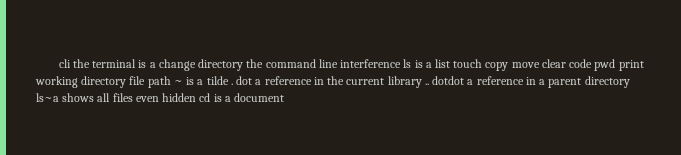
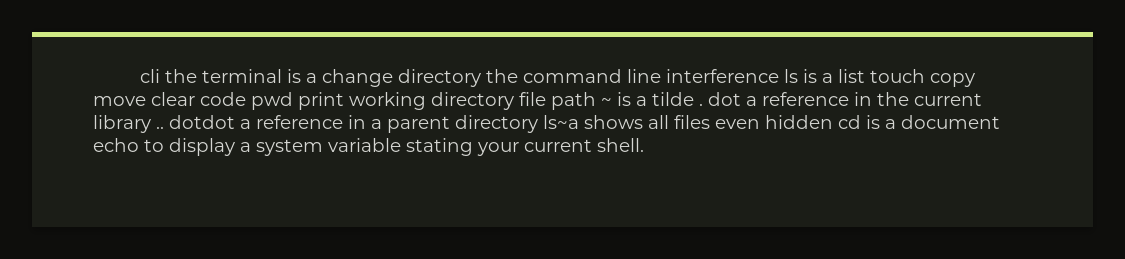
(285, 97) none -> [93,138,644,156] echo to display a system variable stating your current shell.

